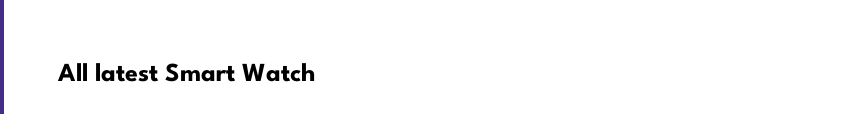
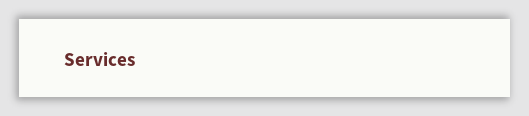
[57,63,316,82] All latest Smart Watch -> [64,52,135,66] Services

